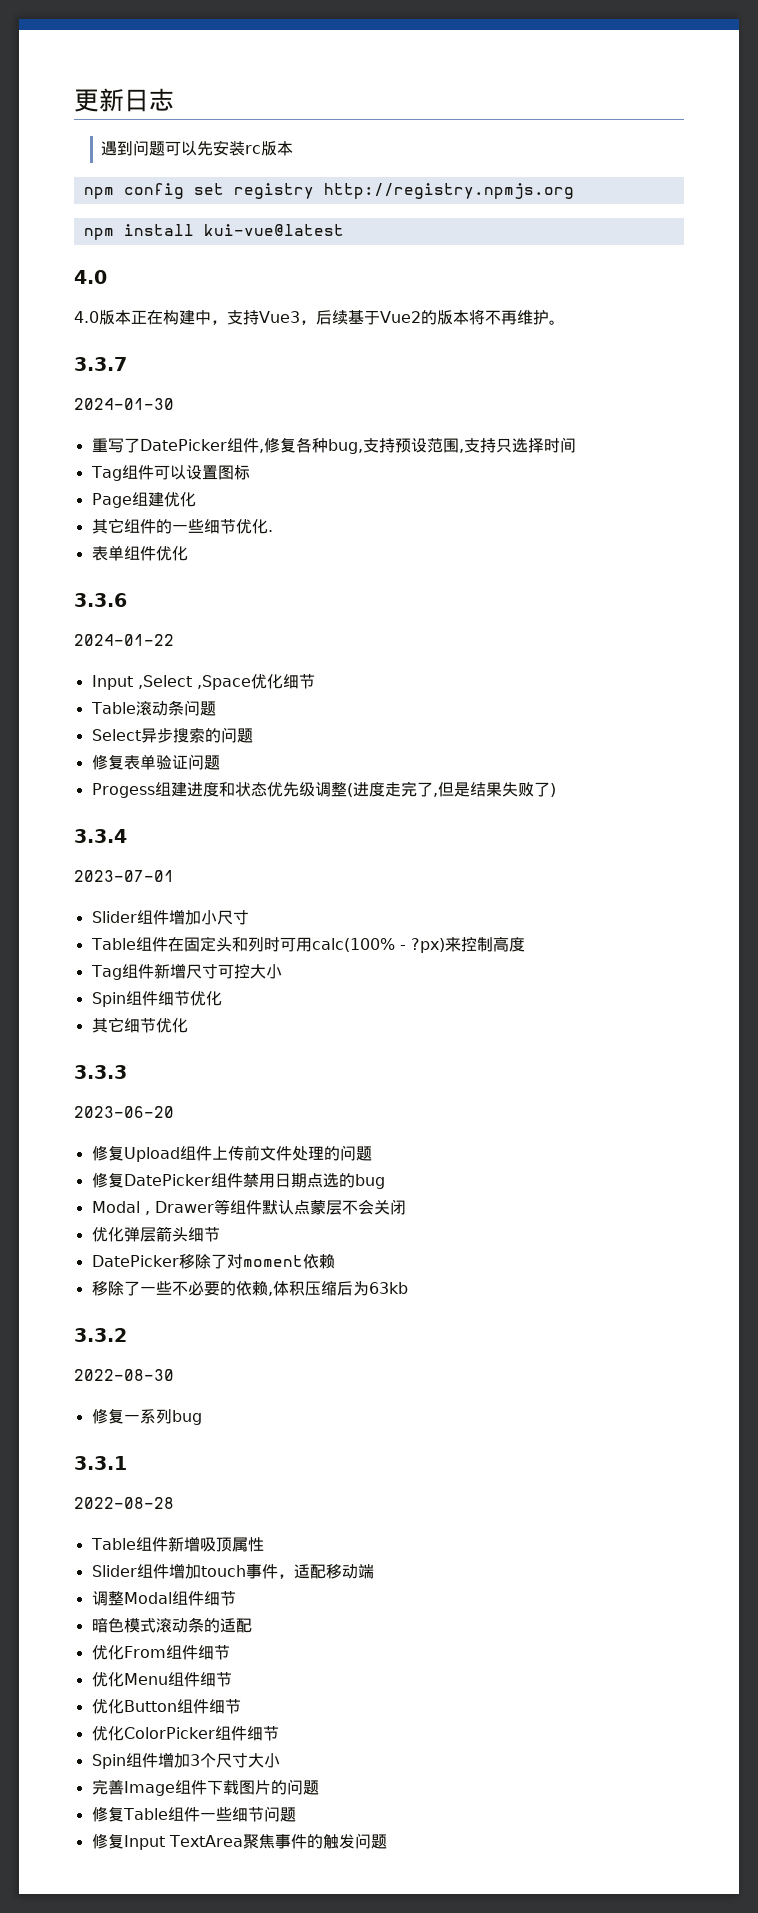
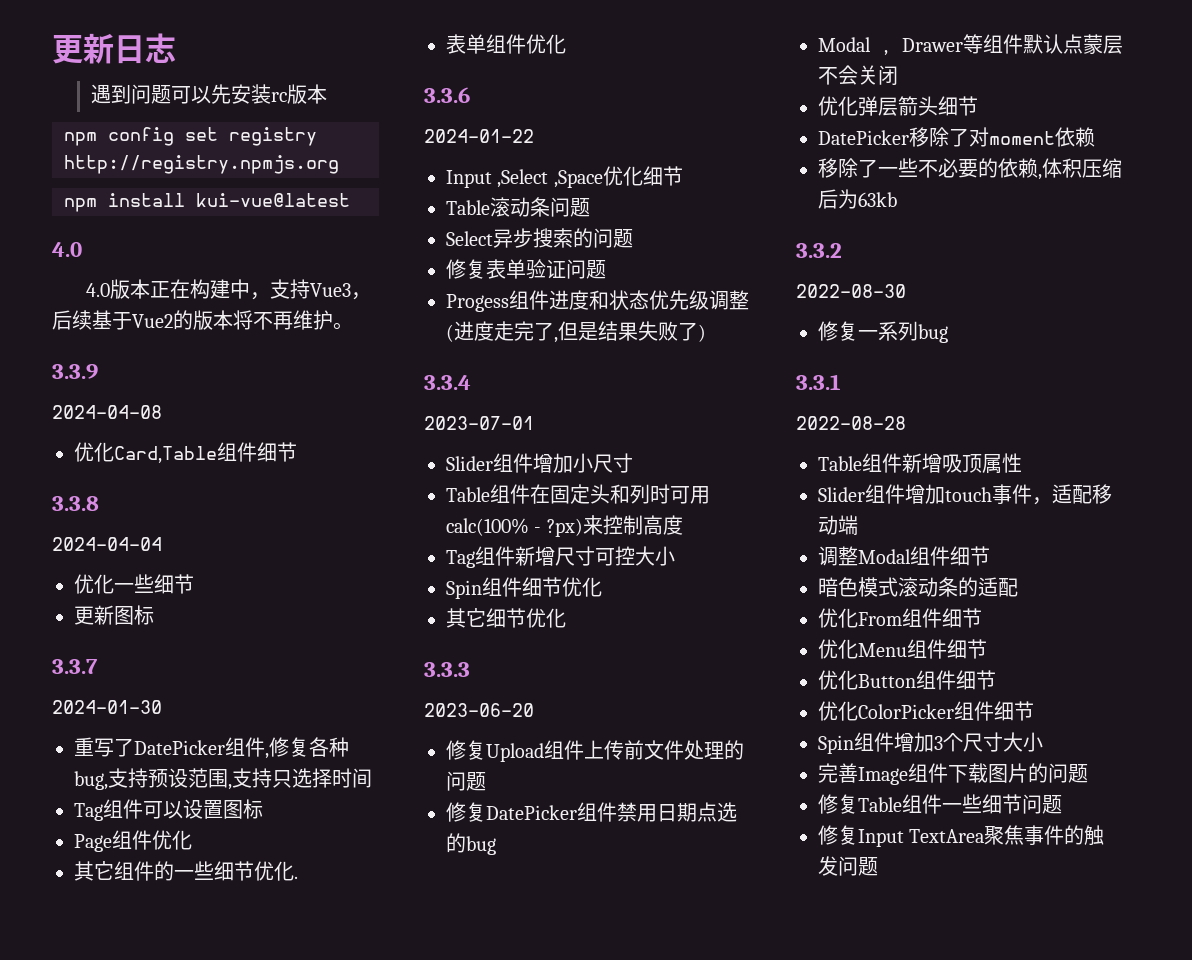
(565, 322) none -> [52,364,98,379] [52,405,162,419] [74,442,297,464] [52,496,99,511] [52,537,162,551] [74,574,194,594] [74,605,154,625] // 3.3.9 // 2024-04-08 // 优化Card,Table组件细节 // 3.3.8 // 2024-04-04 // 优化一些细节 // 更新图标
[147,492,164,507] 建 -> [132,830,152,850] 件
[170,782,187,797] 建 -> [529,290,549,310] 件

